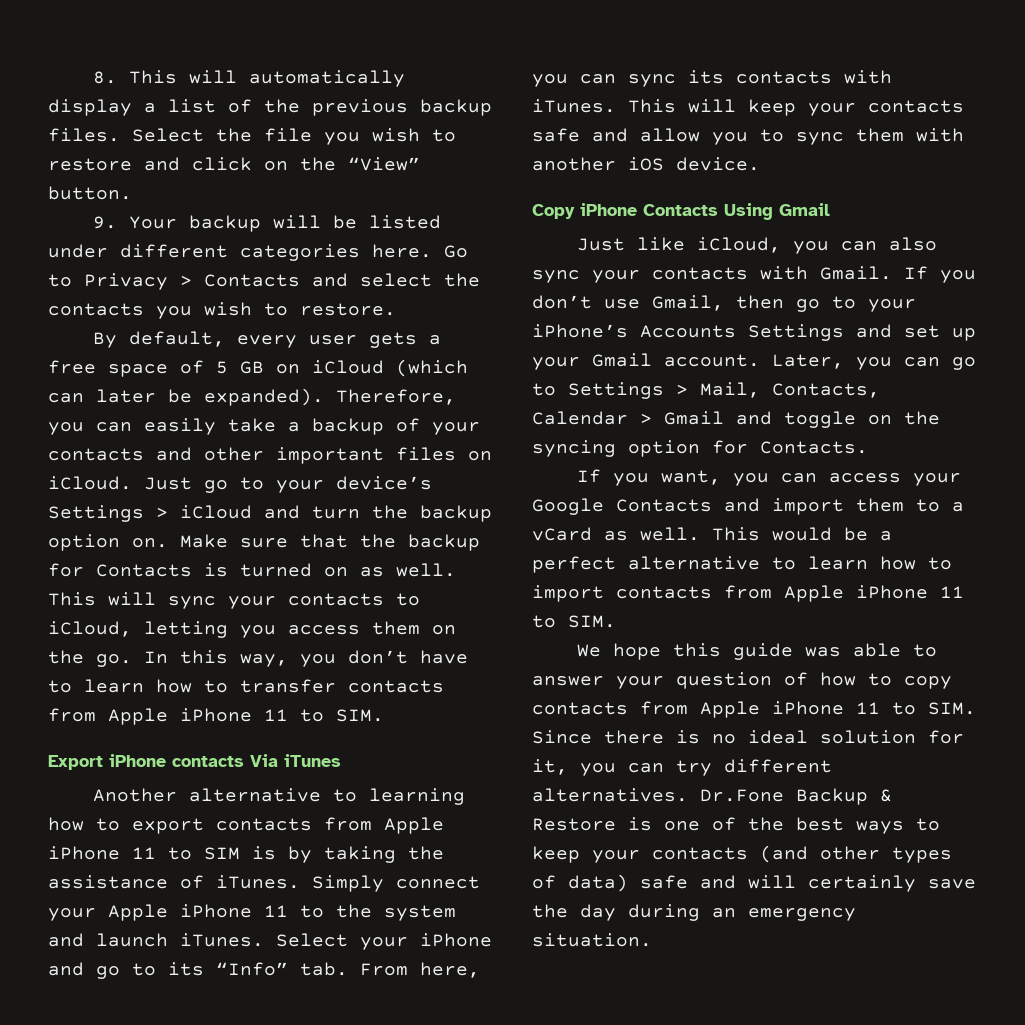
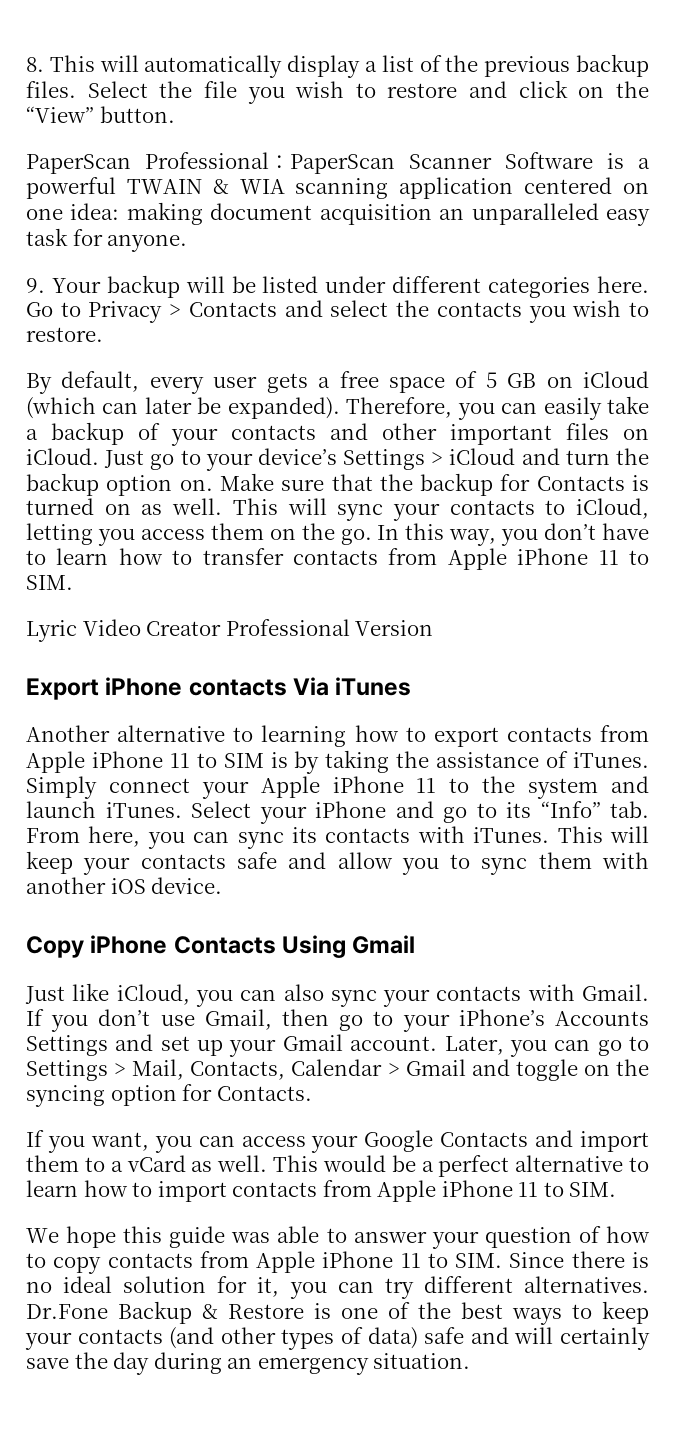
(132, 193) none -> [26,152,650,174] [26,177,649,199] [26,202,651,226] [26,228,188,252] // PaperScan Professional：PaperScan Scanner Software is a powerful TWAIN & WIA scanning application centered on one idea: making document acquisition an unparalleled easy task for anyone.
(384, 715) none -> [26,619,434,642] // Lyric Video Creator Professional Version

